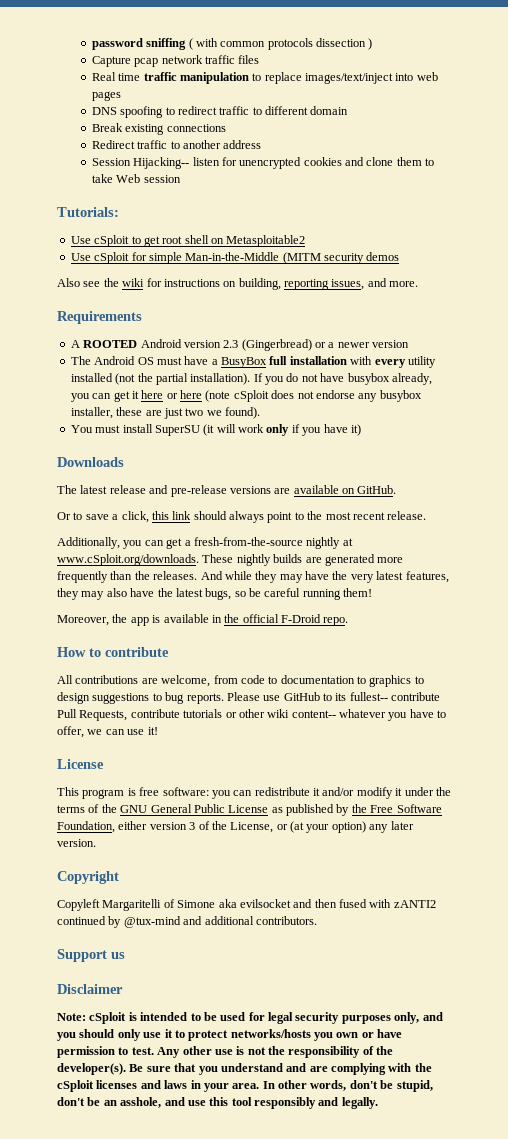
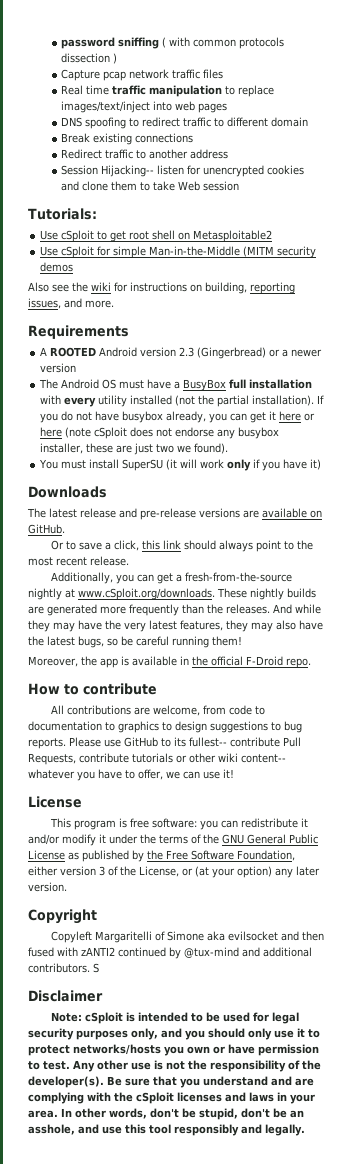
[57,949,125,962] // Support us -> [93,963,99,973] S

